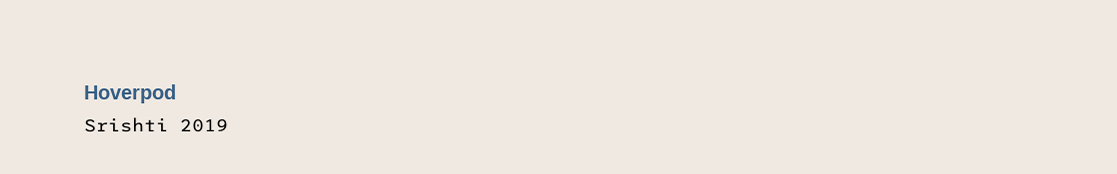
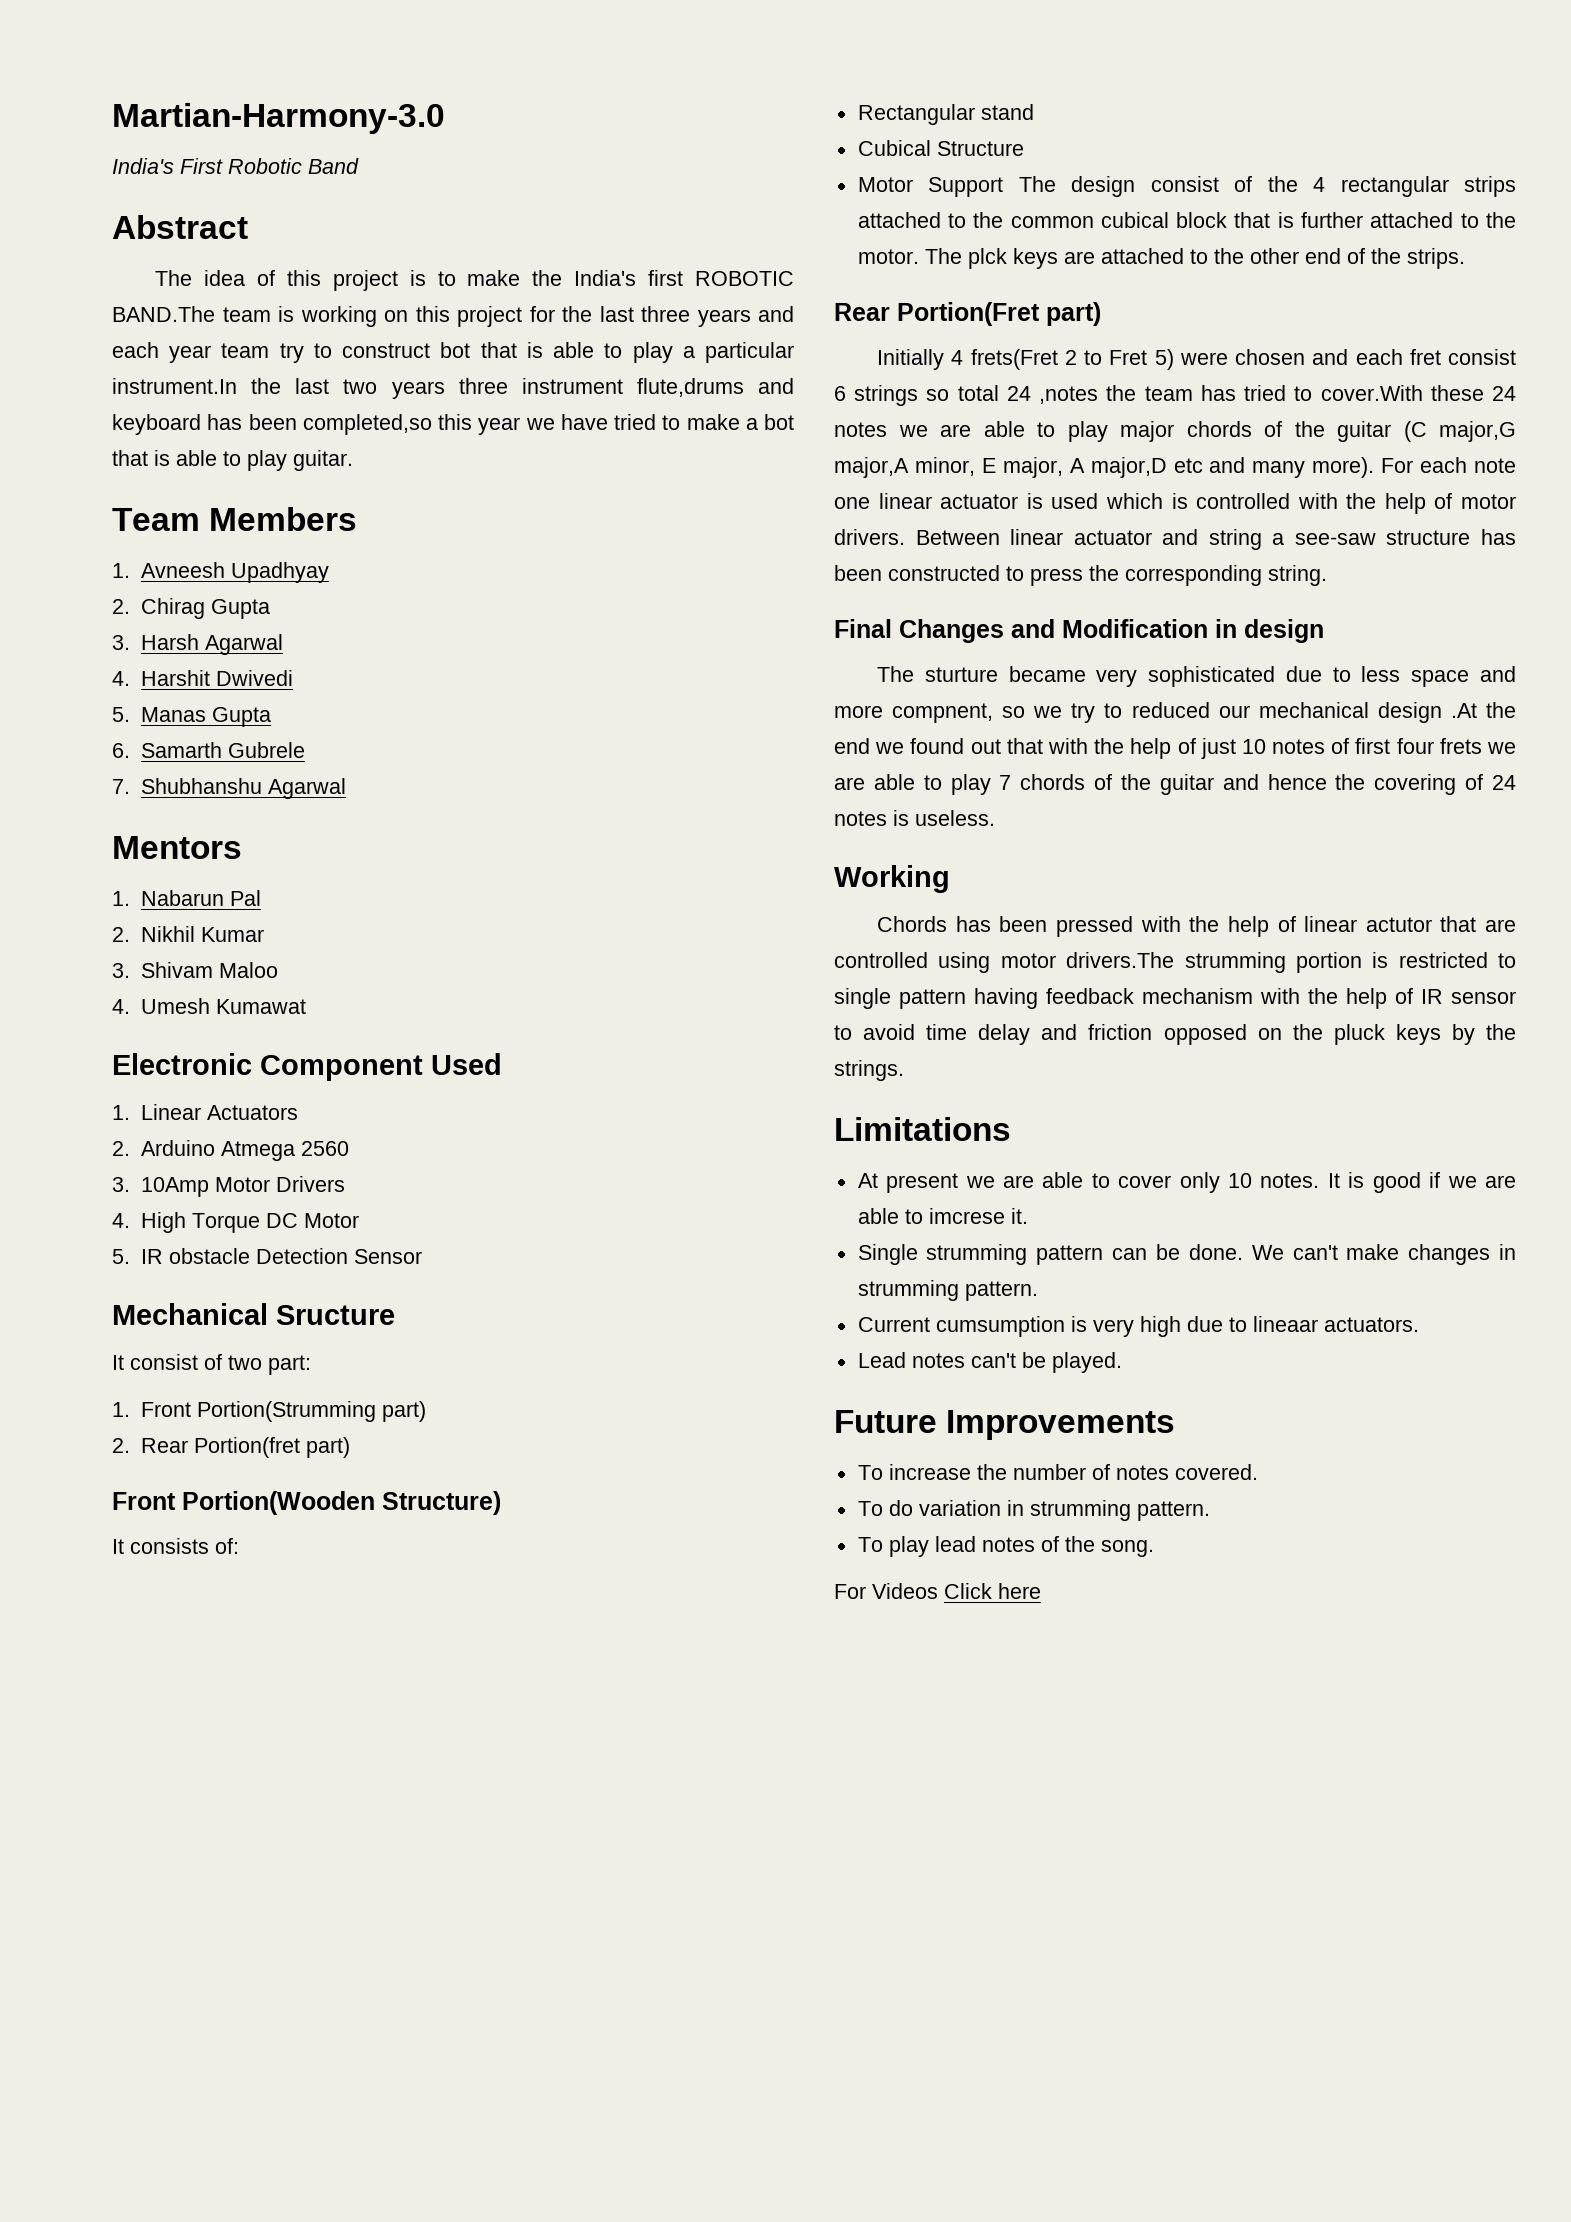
[83,84,177,104] [84,117,229,133] Hoverpod // Srishti 2019 -> [112,103,445,134] [112,158,359,174] [112,215,248,239] [155,270,794,291] [112,306,794,327] [112,342,795,363] [112,378,794,399] [112,414,794,435] [112,450,353,471] [112,507,358,531] [112,562,329,583] [112,598,270,619] [112,634,283,655] [112,670,293,686] [112,707,271,727] [112,742,305,758] [112,778,346,799] [112,836,242,859] [112,890,261,906] [112,926,264,942] [112,962,278,978] [112,998,306,1014] [112,1053,502,1081] [112,1104,298,1120] [112,1140,349,1161] [112,1176,345,1197] [112,1212,359,1233] [112,1248,422,1264] [112,1303,395,1325] [112,1354,311,1375] [112,1401,426,1422] [112,1437,350,1458] [112,1491,501,1515] [112,1538,239,1554] [857,104,1034,125] [857,140,1024,156] [857,176,1516,197] [857,212,1516,228] [857,248,1465,269] [834,302,1101,326] [877,349,1516,370] [834,385,1516,406] [834,421,1516,442] [834,457,1516,478] [834,493,1516,514] [834,529,1516,550] [834,565,1327,586] [834,619,1324,643] [877,666,1517,687] [834,702,1516,723] [834,738,1516,759] [834,774,1516,795] [834,810,995,826] [834,865,950,893] [877,916,1516,937] [834,952,1516,973] [834,988,1516,1009] [834,1024,1516,1045] [834,1060,904,1081] [834,1117,1011,1141] [857,1172,1516,1193] [857,1208,1028,1224] [857,1244,1516,1265] [857,1280,1038,1301] [857,1316,1419,1337] [857,1352,1122,1373] [834,1410,1176,1440] [857,1464,1258,1480] [857,1500,1210,1521] [857,1536,1154,1557] [834,1583,1041,1599] Martian-Harmony-3.0 // India's First Robotic Band // Abstract // The idea of this project is to make the India's first ROBOTIC BAND.The team is working on this project for the last three years and each year team try to construct bot that is able to play a particular instrument.In the last two years three instrument flute,drums and keyboard has been completed,so this year we have tried to make a bot that is able to play guitar. // Team Members // 1. Avneesh Upadhyay // 2. Chirag Gupta // 3. Harsh Agarwal // 4. Harshit Dwivedi // 5. Manas Gupta // 6. Samarth Gubrele // 7. Shubhanshu Agarwal // Mentors // 1. Nabarun Pal // 2. Nikhil Kumar // 3. Shivam Maloo // 4. Umesh Kumawat // Electronic Component Used // 1. Linear Actuators // 2. Arduino Atmega 2560 // 3. 10Amp Motor Drivers // 4. High Torque DC Motor // 5. IR obstacle Detection Sensor // Mechanical Sructure // It consist of two part: // 1. Front Portion(Strumming part) // 2. Rear Portion(fret part) // Front Portion(Wooden Structure) // It consists of: // Rectangular stand // Cubical Structure // Motor Support The design consist of the 4 rectangular strips attached to the common cubical block that is further attached to the motor. The plck keys are attached to the other end of the strips. // Rear Portion(Fret part) // Initially 4 frets(Fret 2 to Fret 5) were chosen and each fret consist 6 strings so total 24 ,notes the team has tried to cover.With these 24 notes we are able to play major chords of the guitar (C major,G major,A minor, E major, A major,D etc and many more). For each note one linear actuator is used which is controlled with the help of motor drivers. Between linear actuator and string a see-saw structure has been constructed to press the corresponding string. // Final Changes and Modification in design // The sturture became very sophisticated due to less space and more compnent, so we try to reduced our mechanical design .At the end we found out that with the help of just 10 notes of first four frets we are able to play 7 chords of the guitar and hence the covering of 24 notes is useless. // Working // Chords has been pressed with the help of linear actutor that are controlled using motor drivers.The strumming portion is restricted to single pattern having feedback mechanism with the help of IR sensor to avoid time delay and friction opposed on the pluck keys by the strings. // Limitations // At present we are able to cover only 10 notes. It is good if we are able to imcrese it. // Single strumming pattern can be done. We can't make changes in strumming pattern. // Current cumsumption is very high due to lineaar actuators. // Lead notes can't be played. // Future Improvements // To increase the number of notes covered. // To do variation in strumming pattern. // To play lead notes of the song. // For Videos Click here

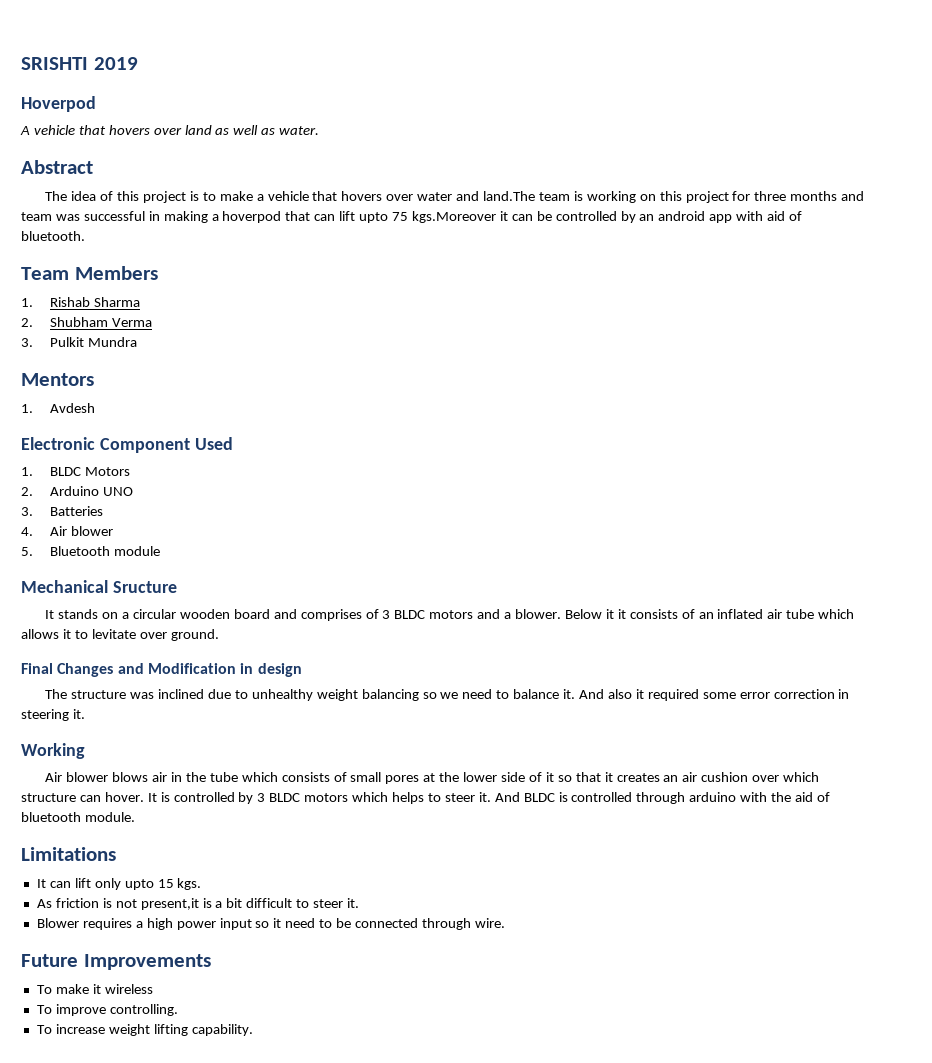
[112,103,445,134] [112,158,359,174] Martian-Harmony-3.0 // India's First Robotic Band -> [21,57,138,70] [21,96,96,112] [20,125,320,135] SRISHTI 2019 // Hoverpod // A vehicle that hovers over land as well as water.
[532,270,794,286] [112,306,215,322] the India's first ROBOTIC BAND.The -> [256,191,536,201] a vehicle that hovers over water and land.The
[562,306,794,327] [112,342,795,363] [112,378,794,399] [112,414,794,435] [112,450,353,471] the last three years and each year team try to construct bot that is able to play a particular instrument.In the last two years three instrument flute,drums and keyboard has been completed,so this year we have tried to make a bot that is able to play guitar. -> [754,191,865,201] [21,211,803,223] [21,231,85,241] three months and team was successful in making a hoverpod that can lift upto 75 kgs.Moreover it can be controlled by an android app with aid of bluetooth.
[140,562,329,583] [112,598,270,619] [112,634,283,655] [112,670,293,686] [112,707,271,727] [112,742,305,758] [112,778,346,799] [112,836,242,859] [112,890,261,906] [112,926,264,942] [112,962,278,978] [112,998,306,1014] Avneesh Upadhyay // 2. Chirag Gupta // 3. Harsh Agarwal // 4. Harshit Dwivedi // 5. Manas Gupta // 6. Samarth Gubrele // 7. Shubhanshu Agarwal // Mentors // 1. Nabarun Pal // 2. Nikhil Kumar // 3. Shivam Maloo // 4. Umesh Kumawat -> [49,297,140,307] [21,317,152,327] [21,337,137,347] [21,373,94,386] [21,403,95,413] Rishab Sharma // 2. Shubham Verma // 3. Pulkit Mundra // Mentors // 1. Avdesh
[140,1104,298,1120] Linear Actuators -> [49,467,130,476] BLDC Motors
[220,1141,349,1161] [112,1176,345,1197] [112,1212,359,1233] [112,1248,422,1264] [112,1303,395,1325] [112,1354,311,1375] [112,1401,426,1422] [112,1437,350,1458] [112,1491,501,1515] [112,1538,239,1554] [857,104,1034,125] [857,140,1024,156] [857,176,1516,197] [857,212,1516,228] [857,248,1465,269] [834,302,1101,326] [877,349,1516,370] [834,385,1516,406] [834,421,1516,442] [834,457,1516,478] [834,493,1516,514] [834,529,1516,550] [834,565,1327,586] Atmega 2560 // 3. 10Amp Motor Drivers // 4. High Torque DC Motor // 5. IR obstacle Detection Sensor // Mechanical Sructure // It consist of two part: // 1. Front Portion(Strumming part) // 2. Rear Portion(fret part) // Front Portion(Wooden Structure) // It consists of: // Rectangular stand // Cubical Structure // Motor Support The design consist of the 4 rectangular strips attached to the common cubical block that is further attached to the motor. The plck keys are attached to the other end of the strips. // Rear Portion(Fret part) // Initially 4 frets(Fret 2 to Fret 5) were chosen and each fret consist 6 strings so total 24 ,notes the team has tried to cover.With these 24 notes we are able to play major chords of the guitar (C major,G major,A minor, E major, A major,D etc and many more). For each note one linear actuator is used which is controlled with the help of motor drivers. Between linear actuator and string a see-saw structure has been constructed to press the corresponding string. -> [102,487,133,496] [21,506,103,516] [21,526,113,536] [21,546,160,556] [21,580,177,593] [45,609,855,621] [21,629,219,641] UNO // 3. Batteries // 4. Air blower // 5. Bluetooth module // Mechanical Sructure // It stands on a circular wooden board and comprises of 3 BLDC motors and a blower. Below it it consists of an inflated air tube which allows it to levitate over ground.
[924,666,1517,687] [834,702,1516,723] [834,738,1516,759] [834,774,1516,795] [834,810,995,826] [834,865,950,893] [877,916,1516,937] [834,952,1516,973] [834,988,1516,1009] [834,1024,1516,1045] [834,1060,904,1081] [834,1117,1011,1141] [857,1172,1516,1193] [857,1208,1028,1224] [857,1244,1516,1265] [857,1280,1038,1301] [857,1316,1419,1337] [857,1352,1122,1373] [834,1410,1176,1440] [857,1464,1258,1480] [857,1500,1210,1521] [857,1536,1154,1557] [834,1583,1041,1599] sturture became very sophisticated due to less space and more compnent, so we try to reduced our mechanical design .At the end we found out that with the help of just 10 notes of first four frets we are able to play 7 chords of the guitar and hence the covering of 24 notes is useless. // Working // Chords has been pressed with the help of linear actutor that are controlled using motor drivers.The strumming portion is restricted to single pattern having feedback mechanism with the help of IR sensor to avoid time delay and friction opposed on the pluck keys by the strings. // Limitations // At present we are able to cover only 10 notes. It is good if we are able to imcrese it. // Single strumming pattern can be done. We can't make changes in strumming pattern. // Current cumsumption is very high due to lineaar actuators. // Lead notes can't be played. // Future Improvements // To increase the number of notes covered. // To do variation in strumming pattern. // To play lead notes of the song. // For Videos Click here -> [71,689,850,701] [21,709,85,721] [21,743,85,759] [45,772,820,784] [21,792,830,804] [21,812,135,822] [21,847,116,861] [36,878,202,890] [36,898,360,910] [36,918,505,930] [21,954,211,970] [36,984,153,994] [36,1004,178,1016] [36,1024,253,1036] structure was inclined due to unhealthy weight balancing so we need to balance it. And also it required some error correction in steering it. // Working // Air blower blows air in the tube which consists of small pores at the lower side of it so that it creates an air cushion over which structure can hover. It is controlled by 3 BLDC motors which helps to steer it. And BLDC is controlled through arduino with the aid of bluetooth module. // Limitations // It can lift only upto 15 kgs. // As friction is not present,it is a bit difficult to steer it. // Blower requires a high power input so it need to be connected through wire. // Future Improvements // To make it wireless // To improve controlling. // To increase weight lifting capability.

